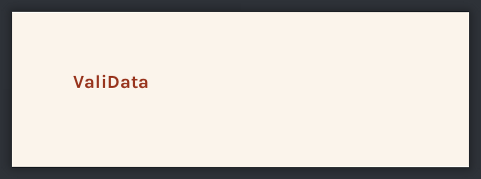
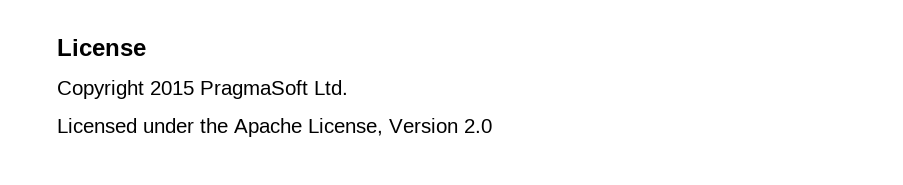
[73,73,150,89] ValiData -> [57,39,146,56] [57,80,348,99] [57,118,492,137] License // Copyright 2015 PragmaSoft Ltd. // Licensed under the Apache License, Version 2.0

